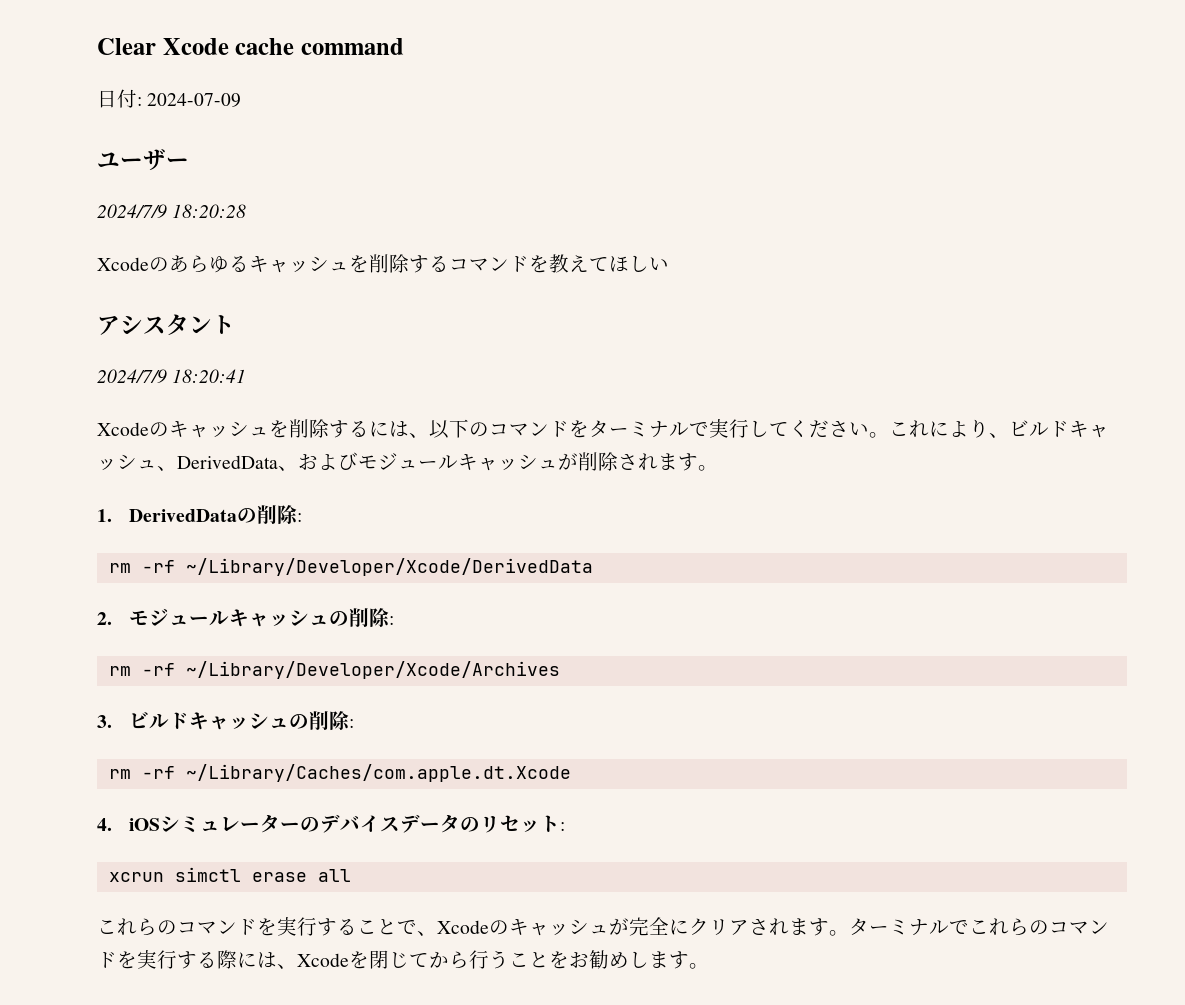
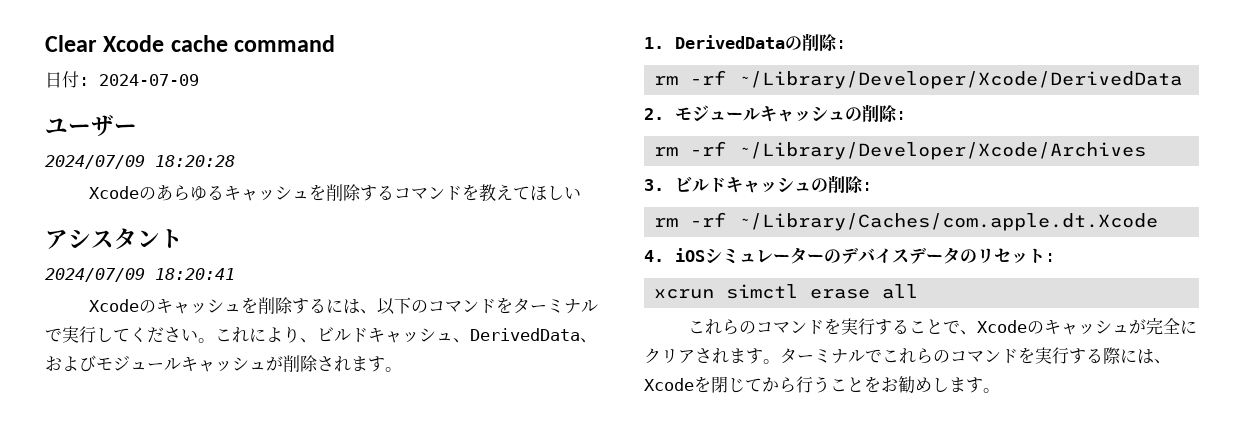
[97,204,167,218] 2024/7/9 -> [45,155,145,169] 2024/07/09
[97,369,167,383] 2024/7/9 -> [45,268,145,282] 2024/07/09

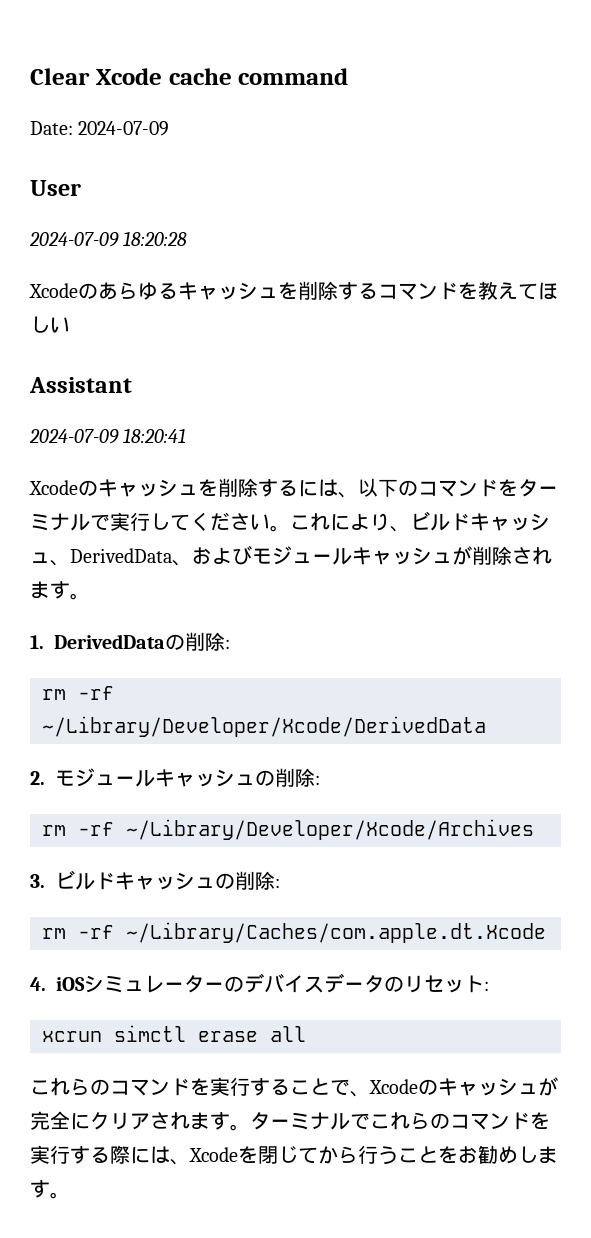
[45,71,89,88] 日付: -> [30,121,73,135] Date:
[45,115,137,137] [45,155,145,169] ユーザー // 2024/07/09 -> [30,180,81,196] [29,232,119,247] User // 2024-07-09
[45,228,183,250] [45,268,145,282] アシスタント // 2024/07/09 -> [29,377,132,393] [29,429,119,444] Assistant // 2024-07-09

